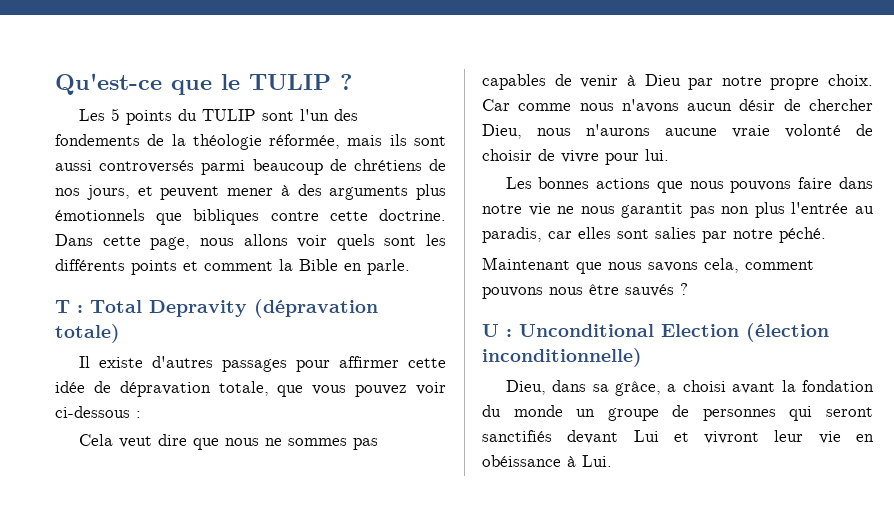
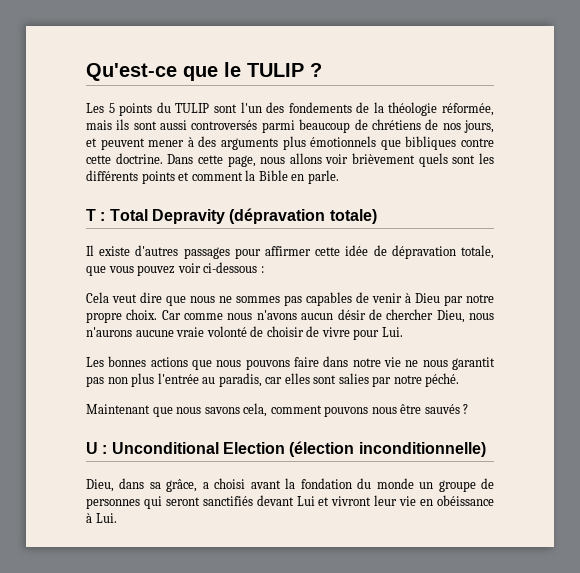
(328, 241) none -> [352,153,416,164] brièvement
[645,149,669,161] lui. -> [381,327,403,337] Lui.

